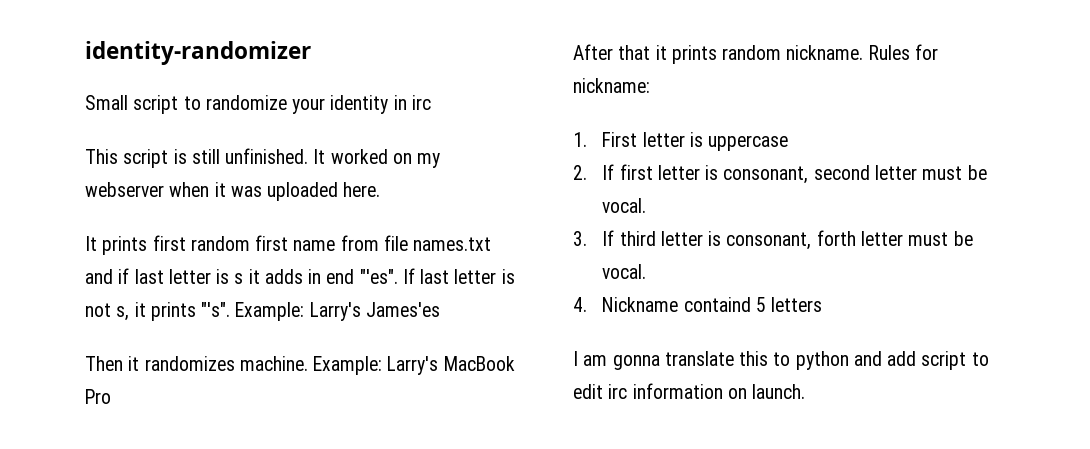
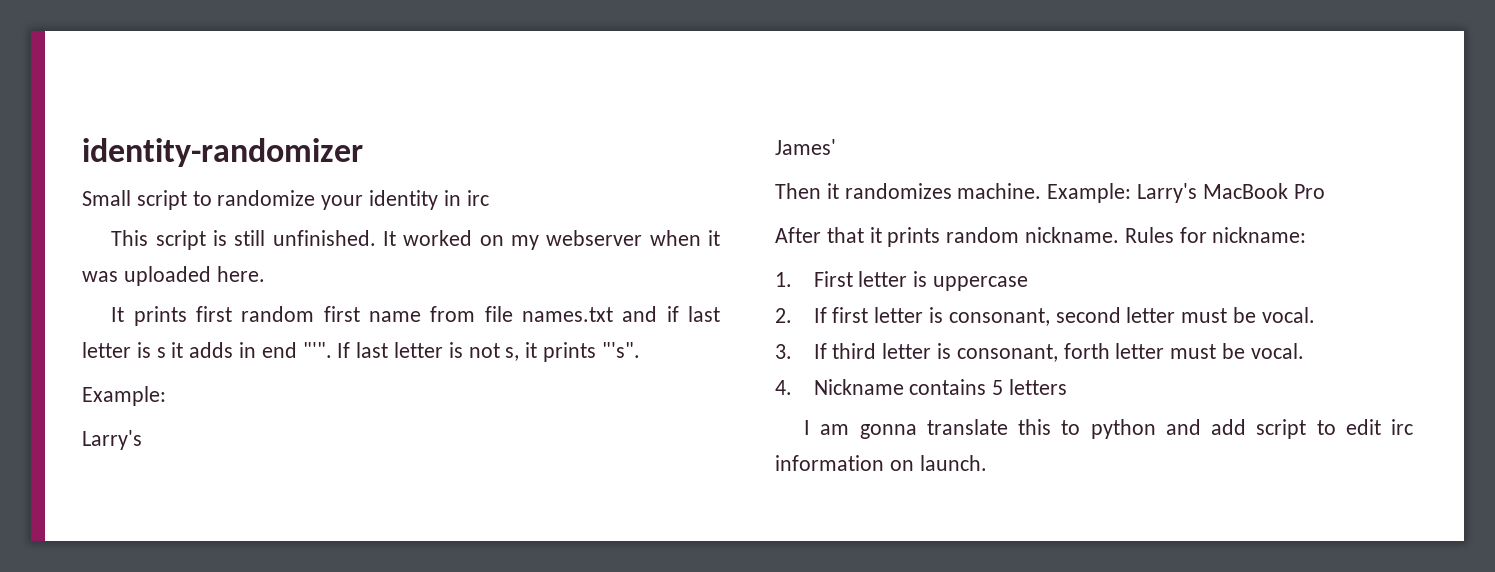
[359,269,398,284] "'es". -> [302,342,332,358] "'".
[235,302,440,321] Example: Larry's James'es -> [82,386,166,406] [82,430,142,450] [775,139,836,155] // Example: // Larry's // James'
[683,297,751,312] containd -> [909,379,987,395] contains

